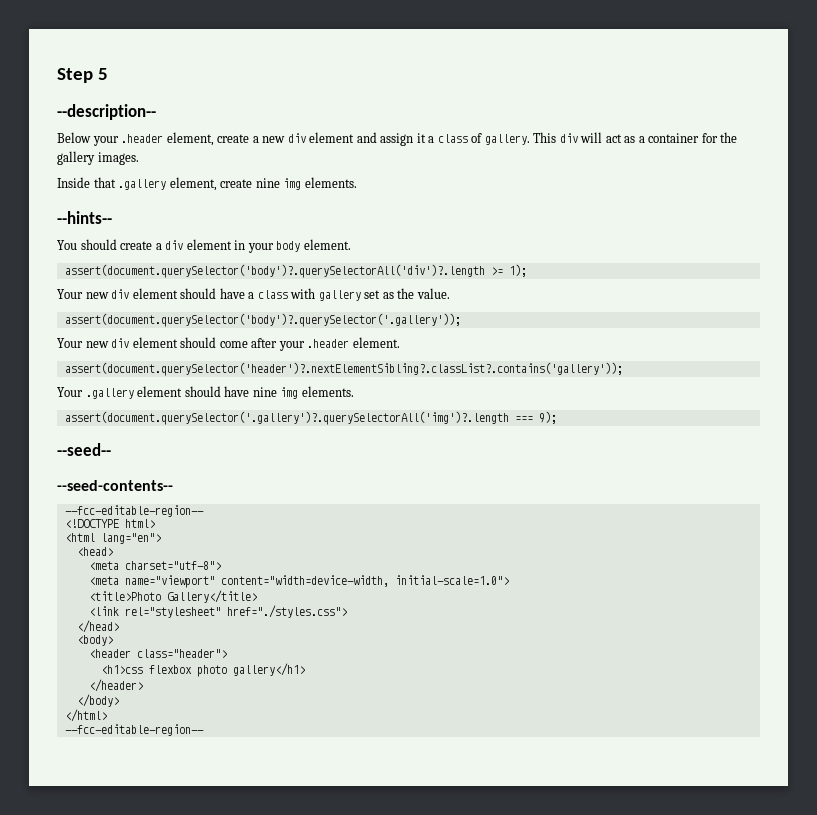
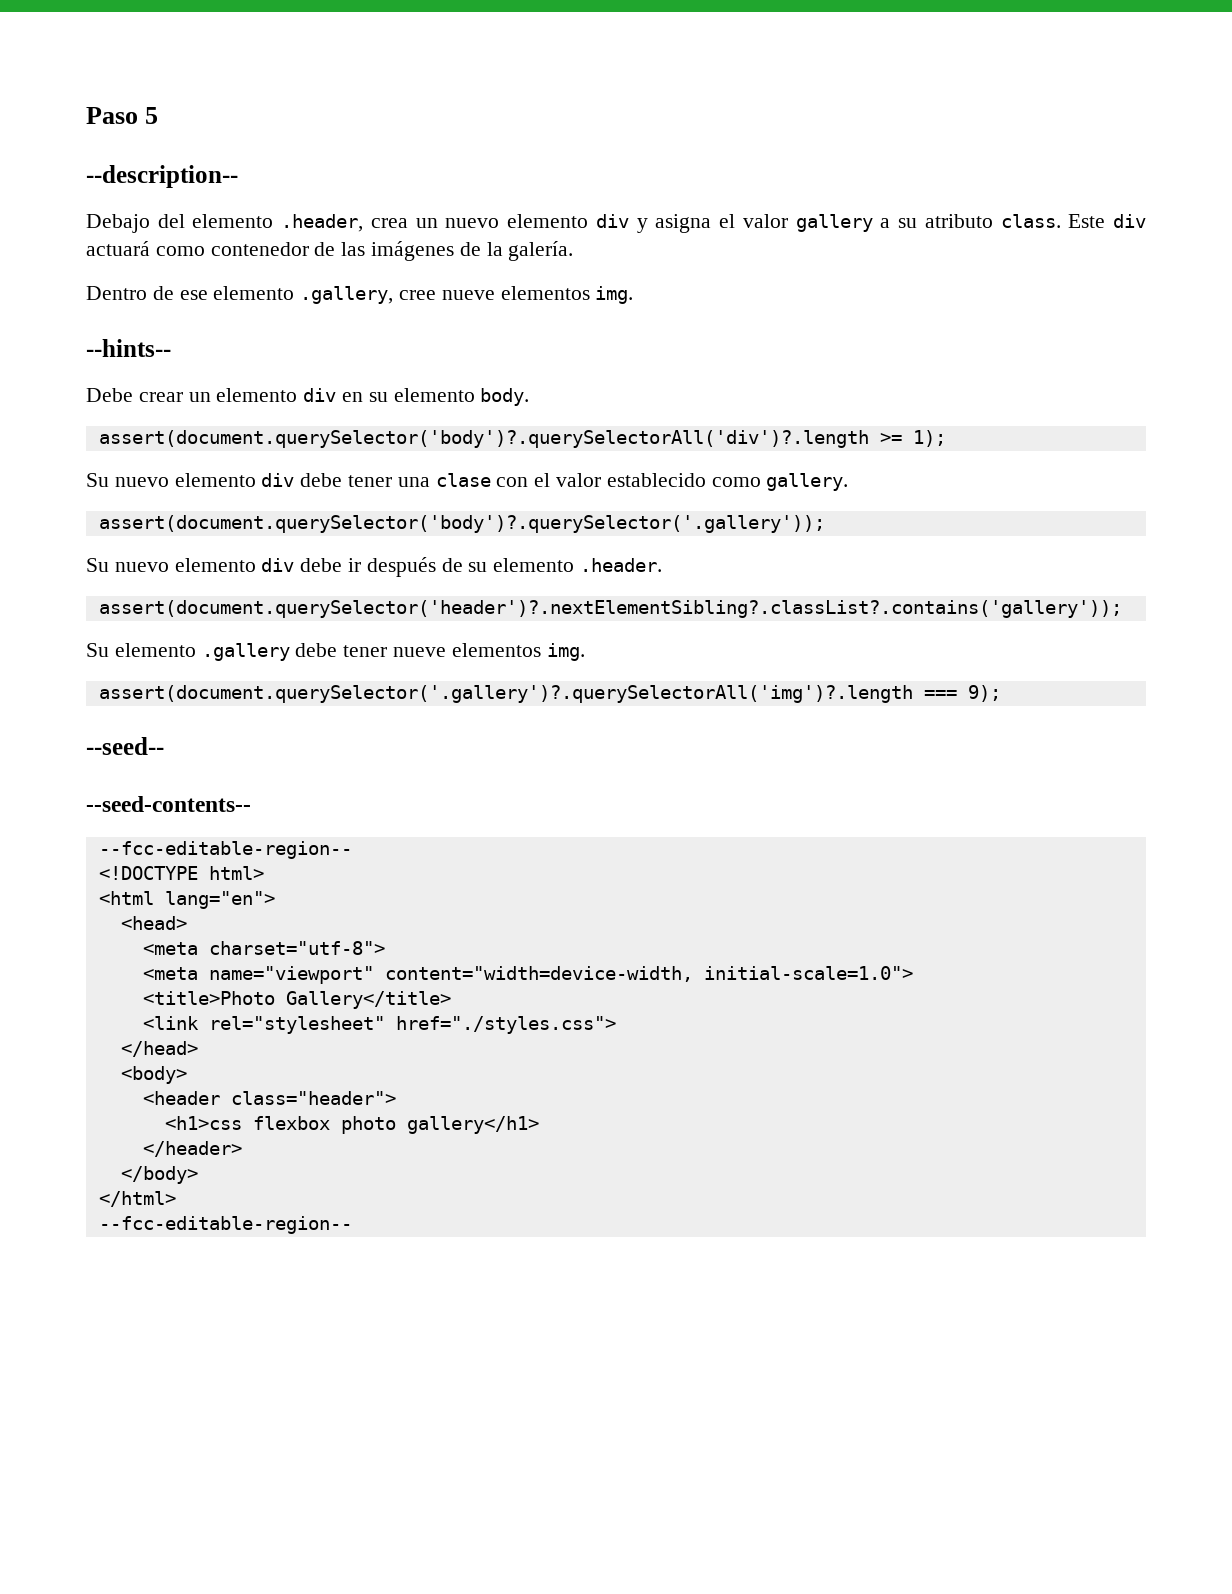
[57,68,93,83] Step -> [86,107,138,124] Paso
[57,132,738,146] [57,151,139,165] [57,177,357,191] [57,211,112,224] [57,239,351,253] [64,264,527,278] [57,288,450,301] [64,313,461,327] [57,337,400,351] [64,362,623,376] [57,386,354,399] Below your .header element, create a new div element and assign it a class of gallery. This div will act as a container for the gallery images. // Inside that .gallery element, create nine img elements. // --hints-- // You should create a div element in your body element. // assert(document.querySelector('body')?.querySelectorAll('div')?.length >= 1); // Your new div element should have a class with gallery set as the value. // assert(document.querySelector('body')?.querySelector('.gallery')); // Your new div element should come after your .header element. // assert(document.querySelector('header')?.nextElementSibling?.classList?.contains('gallery')); // Your .gallery element should have nine img elements. -> [86,214,1146,233] [86,241,574,261] [86,286,634,304] [86,339,171,357] [86,388,530,406] [98,430,946,448] [86,473,849,491] [98,515,825,533] [86,557,663,577] [98,600,1122,618] [86,643,585,661] Debajo del elemento .header, crea un nuevo elemento div y asigna el valor gallery a su atributo class. Este div actuará como contenedor de las imágenes de la galería. // Dentro de ese elemento .gallery, cree nueve elementos img. // --hints-- // Debe crear un elemento div en su elemento body. // assert(document.querySelector('body')?.querySelectorAll('div')?.length >= 1); // Su nuevo elemento div debe tener una clase con el valor establecido como gallery. // assert(document.querySelector('body')?.querySelector('.gallery')); // Su nuevo elemento div debe ir después de su elemento .header. // assert(document.querySelector('header')?.nextElementSibling?.classList?.contains('gallery')); // Su elemento .gallery debe tener nueve elementos img.

